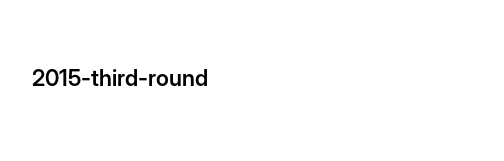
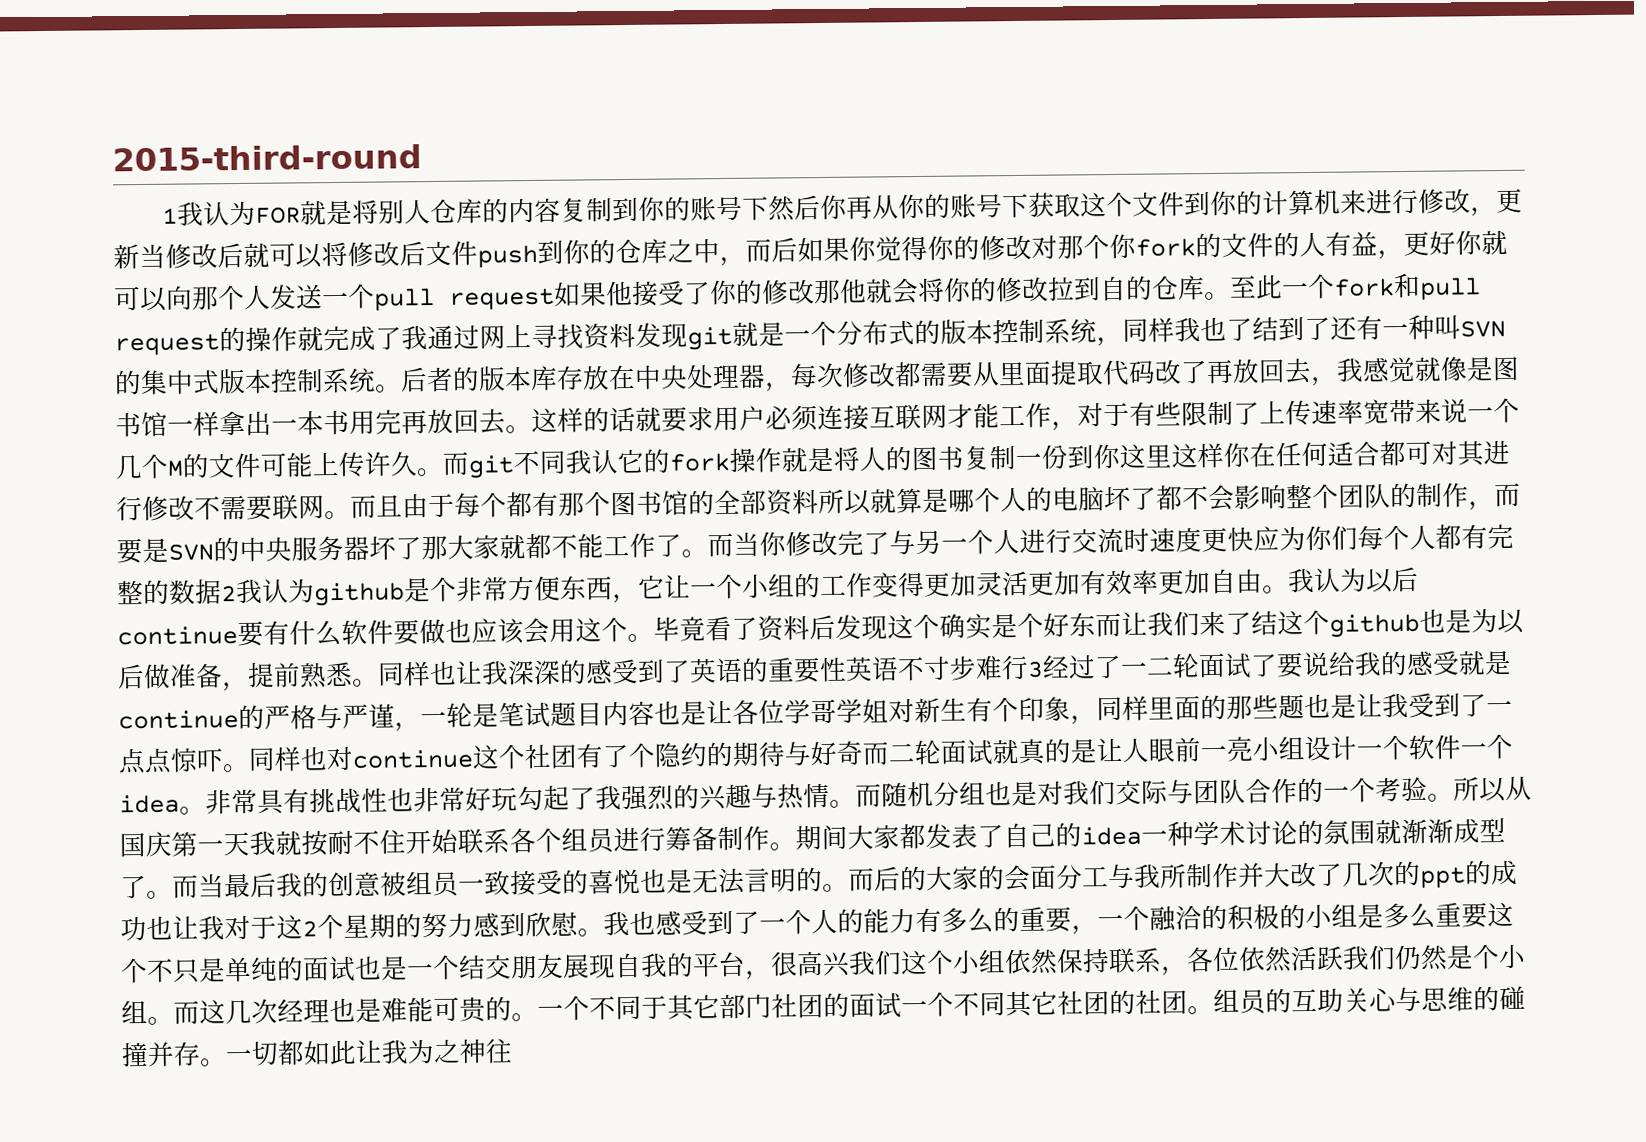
(208, 77) none -> [162,188,1524,227] [113,229,1508,270] [114,272,1481,313] [114,314,1506,356] [114,356,1520,396] [115,397,1520,438] [115,439,1510,480] [116,482,1521,522] [116,523,1514,565] [117,566,1419,607] [117,608,1524,648] [117,649,1512,692] [118,692,1513,732] [118,733,1513,775] [119,776,1532,815] [119,817,1506,858] [120,859,1518,900] [120,901,1514,942] [120,944,1526,984] [121,985,1526,1025] [121,1038,513,1068] // 1我认为FOR就是将别人仓库的内容复制到你的账号下然后你再从你的账号下获取这个文件到你的计算机来进行修改，更新当修改后就可以将修改后文件push到你的仓库之中，而后如果你觉得你的修改对那个你fork的文件的人有益，更好你就可以向那个人发送一个pull request如果他接受了你的修改那他就会将你的修改拉到自的仓库。至此一个fork和pull request的操作就完成了我通过网上寻找资料发现git就是一个分布式的版本控制系统，同样我也了结到了还有一种叫SVN的集中式版本控制系统。后者的版本库存放在中央处理器，每次修改都需要从里面提取代码改了再放回去，我感觉就像是图书馆一样拿出一本书用完再放回去。这样的话就要求用户必须连接互联网才能工作，对于有些限制了上传速率宽带来说一个几个M的文件可能上传许久。而git不同我认它的fork操作就是将人的图书复制一份到你这里这样你在任何适合都可对其进行修改不需要联网。而且由于每个都有那个图书馆的全部资料所以就算是哪个人的电脑坏了都不会影响整个团队的制作，而要是SVN的中央服务器坏了那大家就都不能工作了。而当你修改完了与另一个人进行交流时速度更快应为你们每个人都有完整的数据2我认为github是个非常方便东西，它让一个小组的工作变得更加灵活更加有效率更加自由。我认为以后continue要有什么软件要做也应该会用这个。毕竟看了资料后发现这个确实是个好东而让我们来了结这个github也是为以后做准备，提前熟悉。同样也让我深深的感受到了英语的重要性英语不寸步难行3经过了一二轮面试了要说给我的感受就是continue的严格与严谨，一轮是笔试题目内容也是让各位学哥学姐对新生有个印象，同样里面的那些题也是让我受到了一点点惊吓。同样也对continue这个社团有了个隐约的期待与好奇而二轮面试就真的是让人眼前一亮小组设计一个软件一个idea。非常具有挑战性也非常好玩勾起了我强烈的兴趣与热情。而随机分组也是对我们交际与团队合作的一个考验。所以从国庆第一天我就按耐不住开始联系各个组员进行筹备制作。期间大家都发表了自己的idea一种学术讨论的氛围就渐渐成型了。而当最后我的创意被组员一致接受的喜悦也是无法言明的。而后的大家的会面分工与我所制作并大改了几次的ppt的成功也让我对于这2个星期的努力感到欣慰。我也感受到了一个人的能力有多么的重要，一个融洽的积极的小组是多么重要这个不只是单纯的面试也是一个结交朋友展现自我的平台，很高兴我们这个小组依然保持联系，各位依然活跃我们仍然是个小组。而这几次经理也是难能可贵的。一个不同于其它部门社团的面试一个不同其它社团的社团。组员的互助关心与思维的碰撞并存。一切都如此让我为之神往

